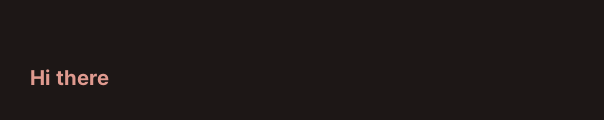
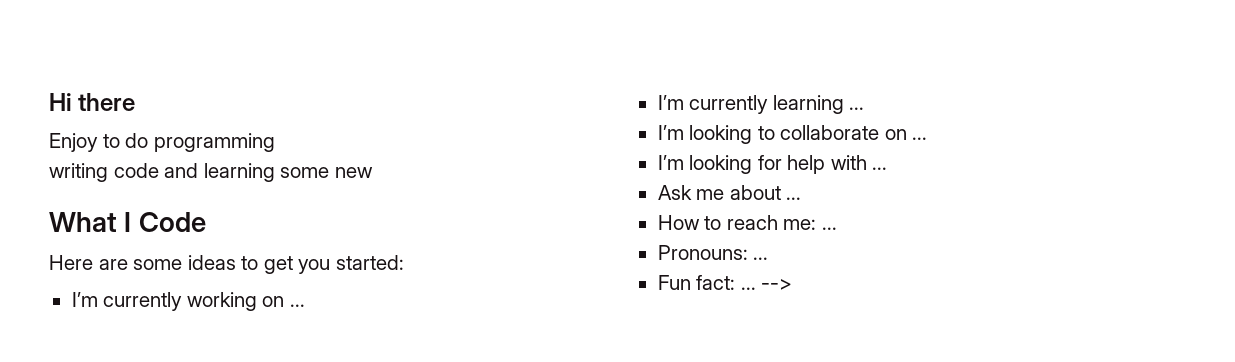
(109, 78) none -> [49,133,275,152] [49,163,373,182] [49,212,206,232] [49,255,404,274] [71,292,305,311] [657,95,865,114] [657,125,928,144] [657,155,888,174] [657,185,802,200] [657,215,837,230] [657,245,769,260] [657,275,793,290] // Enjoy to do programming // writing code and learning some new // What I Code // Here are some ideas to get you started: // I’m currently working on ... // I’m currently learning ... // I’m looking to collaborate on ... // I’m looking for help with ... // Ask me about ... // How to reach me: ... // Pronouns: ... // Fun fact: ... -->

